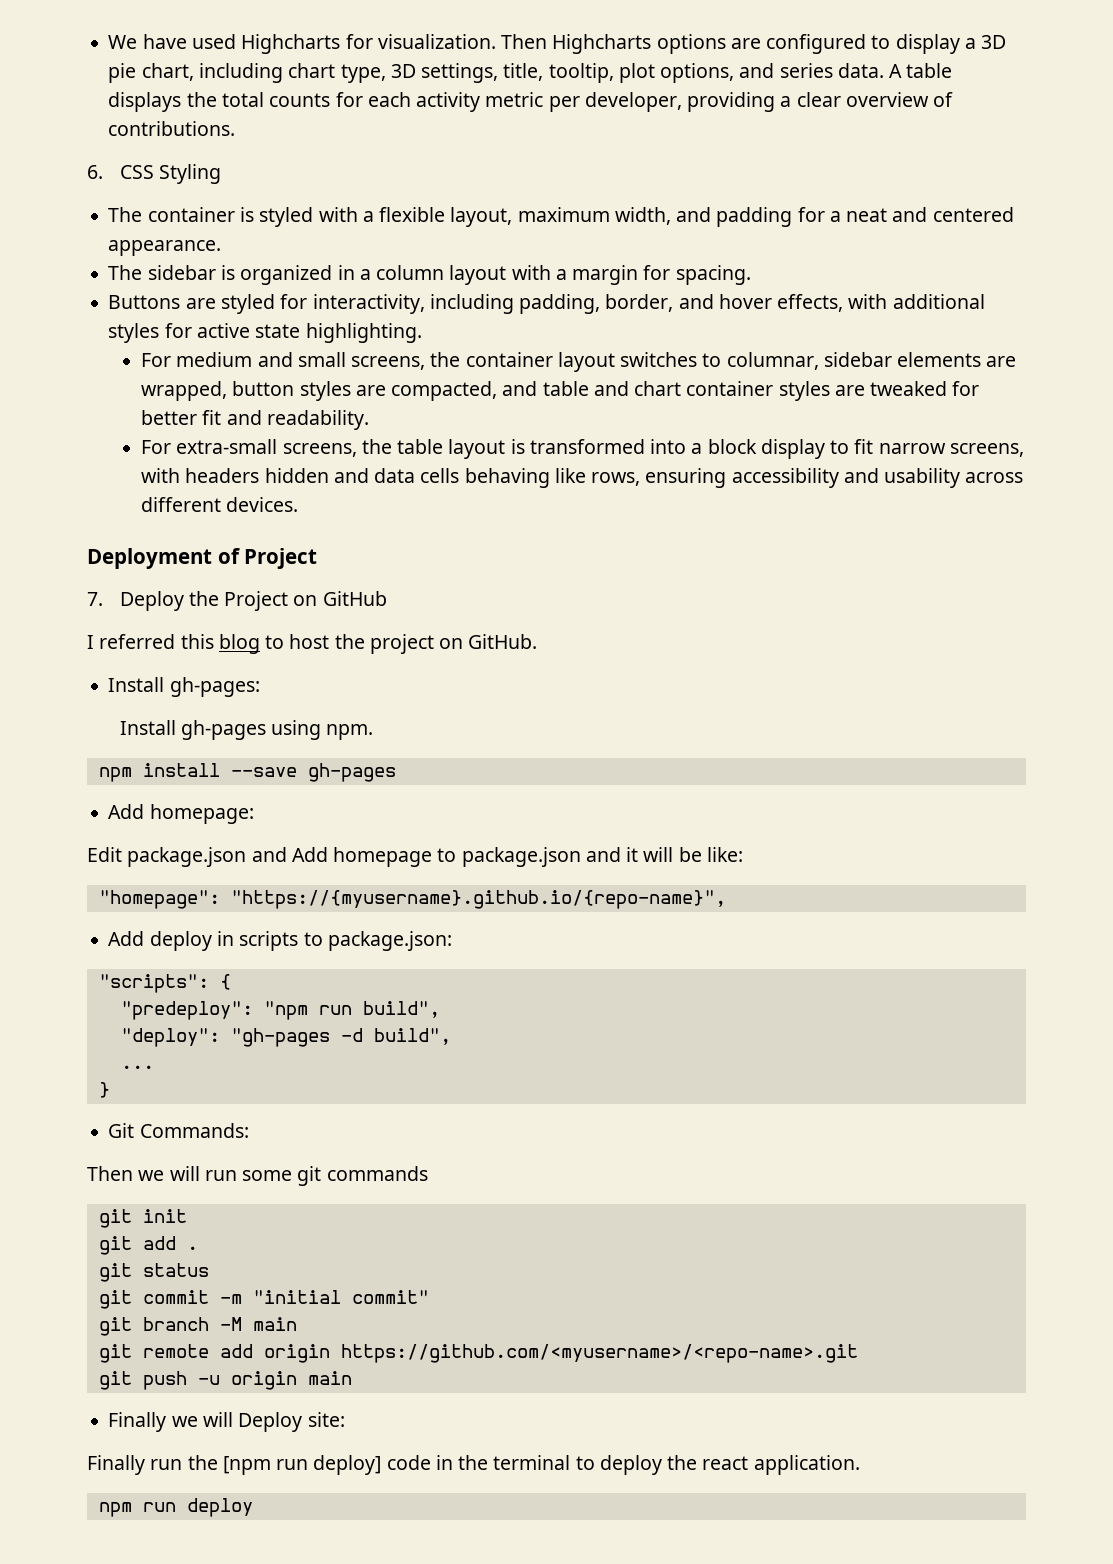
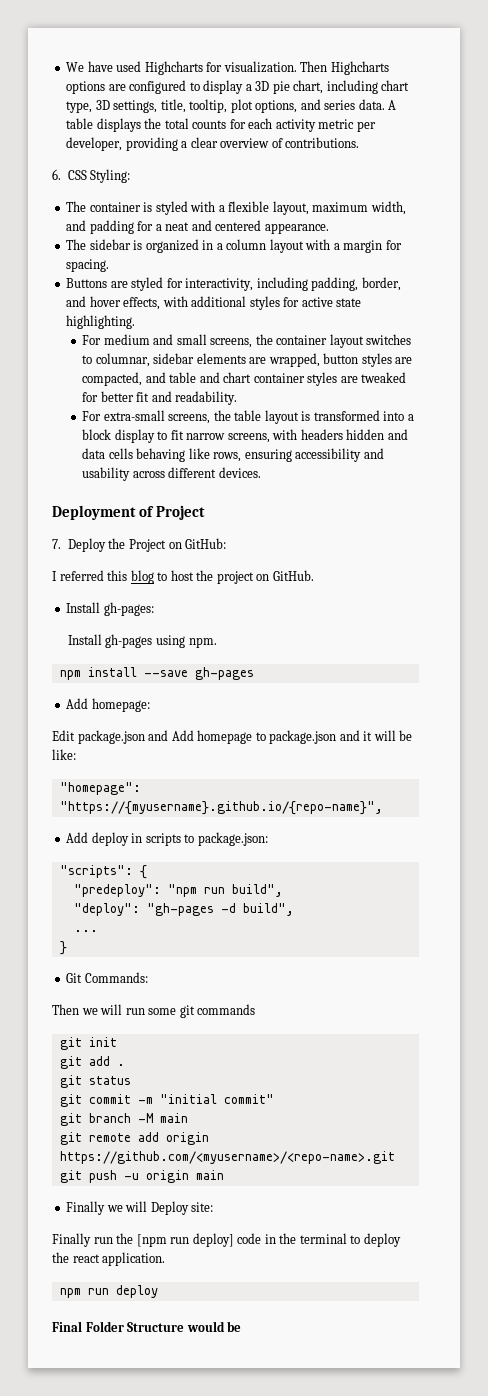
[158,164,221,184] Styling -> [90,169,131,183] Styling:
[322,591,387,606] GitHub -> [185,538,227,549] GitHub:
(253, 1507) none -> [52,1321,242,1332] // Final Folder Structure would be

